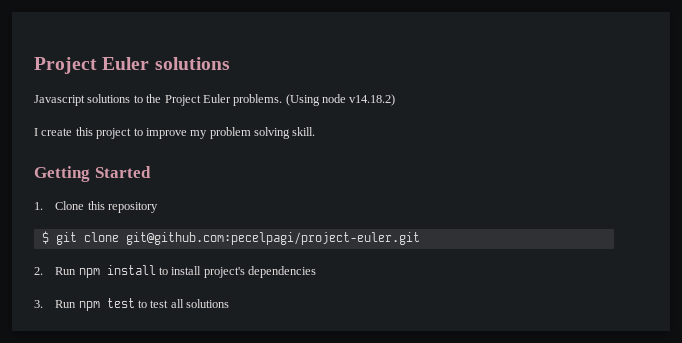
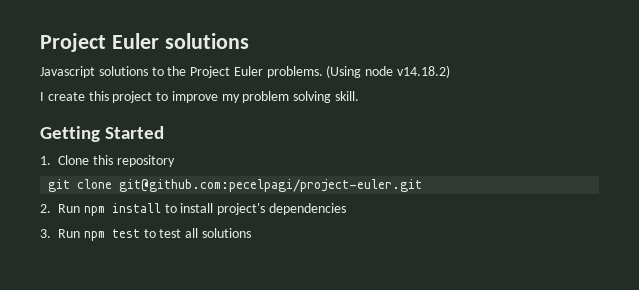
[41,231,49,244] $ -> (175, 161) none

